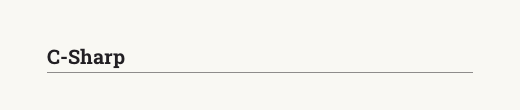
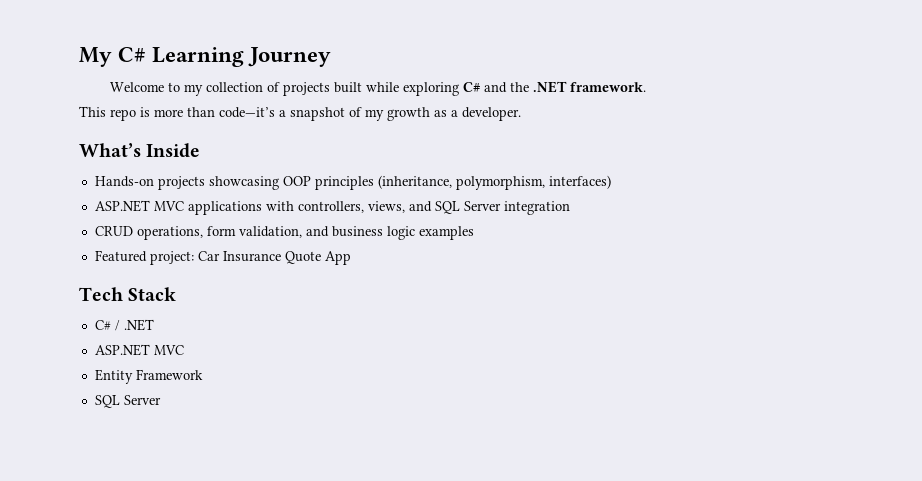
[47,48,125,69] C-Sharp -> [79,47,332,67] [110,81,647,96] [79,106,521,121] [79,143,201,158] [94,175,611,190] [94,200,570,215] [94,226,474,240] [94,250,351,265] [79,287,177,301] [94,319,154,331] [94,344,184,356] [94,369,203,384] [94,395,161,408] My C# Learning Journey // Welcome to my collection of projects built while exploring C# and the .NET framework. // This repo is more than code—it’s a snapshot of my growth as a developer. // What’s Inside // Hands-on projects showcasing OOP principles (inheritance, polymorphism, interfaces) // ASP.NET MVC applications with controllers, views, and SQL Server integration // CRUD operations, form validation, and business logic examples // Featured project: Car Insurance Quote App // Tech Stack // C# / .NET // ASP.NET MVC // Entity Framework // SQL Server

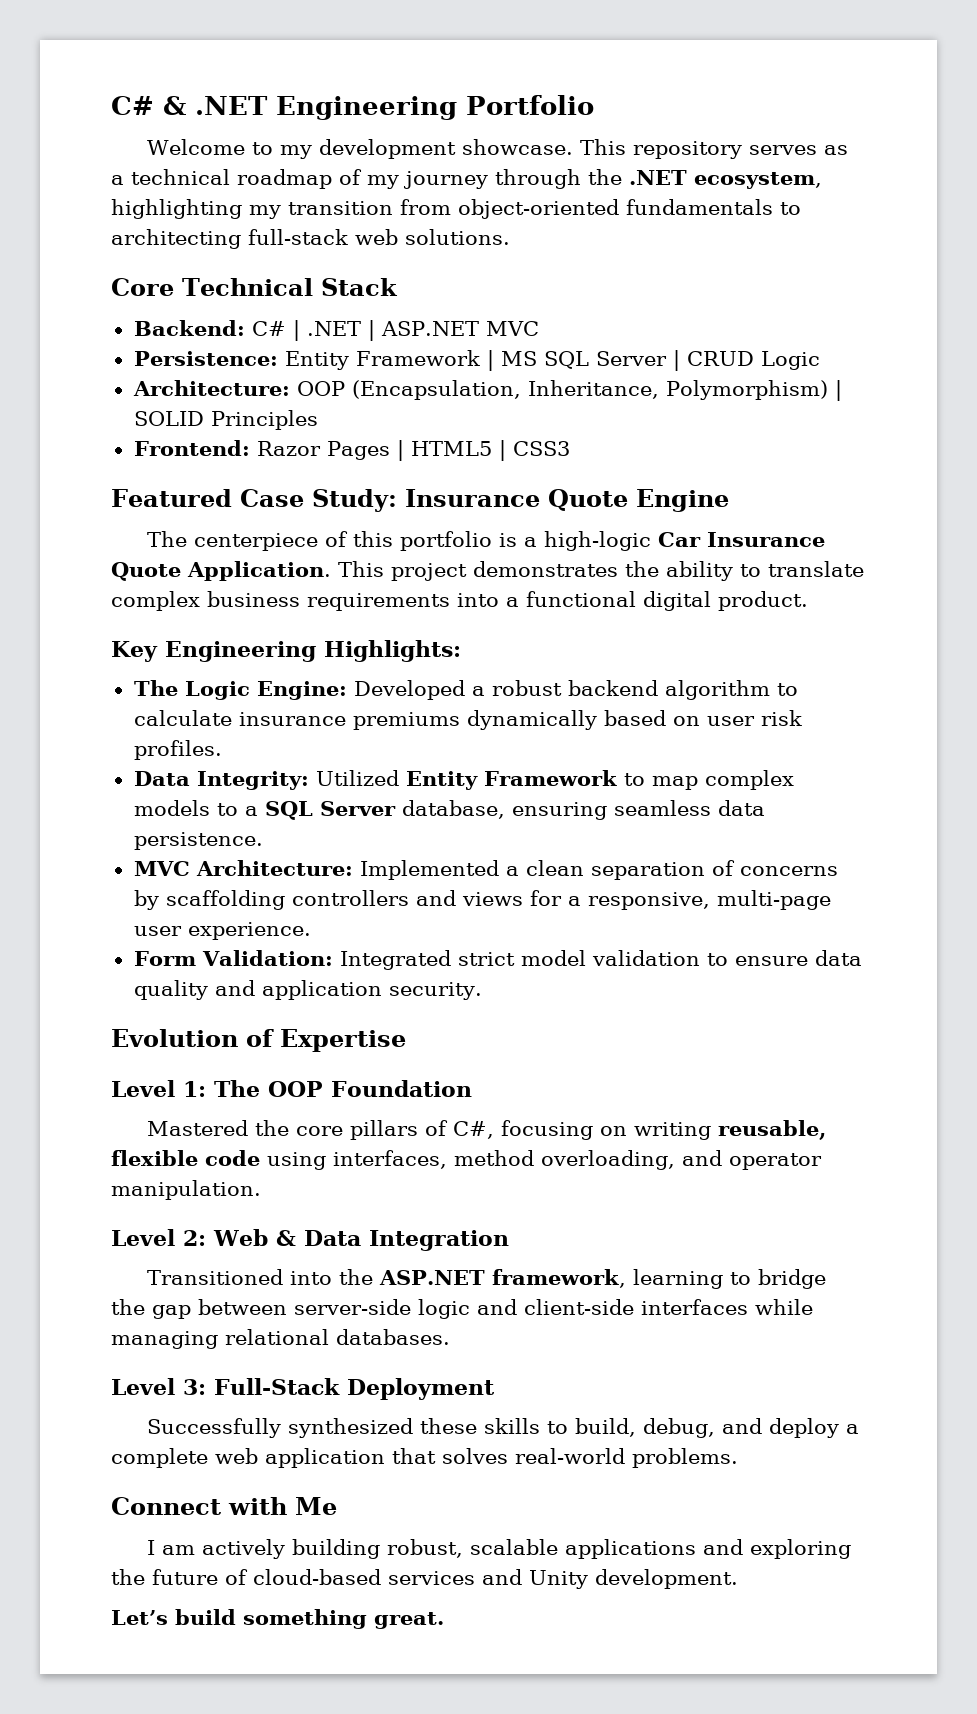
[79,47,332,67] [110,81,647,96] [79,106,521,121] [79,143,201,158] [94,175,611,190] [94,200,570,215] [94,226,474,240] [94,250,351,265] [79,287,177,301] [94,319,154,331] [94,344,184,356] [94,369,203,384] [94,395,161,408] My C# Learning Journey // Welcome to my collection of projects built while exploring C# and the .NET framework. // This repo is more than code—it’s a snapshot of my growth as a developer. // What’s Inside // Hands-on projects showcasing OOP principles (inheritance, polymorphism, interfaces) // ASP.NET MVC applications with controllers, views, and SQL Server integration // CRUD operations, form validation, and business logic examples // Featured project: Car Insurance Quote App // Tech Stack // C# / .NET // ASP.NET MVC // Entity Framework // SQL Server -> [111,95,594,120] [147,139,849,159] [111,169,822,189] [111,199,801,219] [111,229,510,249] [111,278,398,296] [133,320,539,341] [133,350,820,371] [132,380,842,401] [133,410,318,430] [133,440,570,461] [111,489,729,512] [147,531,826,551] [111,561,864,581] [111,591,808,611] [111,640,461,662] [133,680,798,700] [133,710,802,730] [133,740,222,760] [133,770,794,790] [133,800,765,820] [133,832,263,850] [133,860,838,880] [133,890,831,910] [133,922,311,940] [133,950,862,970] [133,980,482,1000] [111,1029,406,1052] [111,1080,472,1097] [147,1120,827,1140] [111,1150,822,1170] [111,1180,261,1200] [111,1229,509,1251] [147,1269,827,1289] [111,1299,813,1319] [111,1329,450,1349] [111,1378,495,1400] [147,1418,860,1438] [111,1448,738,1468] [111,1497,337,1515] [147,1539,852,1559] [111,1569,738,1589] [111,1609,444,1629] C# & .NET Engineering Portfolio // Welcome to my development showcase. This repository serves as a technical roadmap of my journey through the .NET ecosystem, highlighting my transition from object-oriented fundamentals to architecting full-stack web solutions. // Core Technical Stack // Backend: C# | .NET | ASP.NET MVC // Persistence: Entity Framework | MS SQL Server | CRUD Logic // Architecture: OOP (Encapsulation, Inheritance, Polymorphism) | SOLID Principles // Frontend: Razor Pages | HTML5 | CSS3 // Featured Case Study: Insurance Quote Engine // The centerpiece of this portfolio is a high-logic Car Insurance Quote Application. This project demonstrates the ability to translate complex business requirements into a functional digital product. // Key Engineering Highlights: // The Logic Engine: Developed a robust backend algorithm to calculate insurance premiums dynamically based on user risk profiles. // Data Integrity: Utilized Entity Framework to map complex models to a SQL Server database, ensuring seamless data persistence. // MVC Architecture: Implemented a clean separation of concerns by scaffolding controllers and views for a responsive, multi-page user experience. // Form Validation: Integrated strict model validation to ensure data quality and application security. // Evolution of Expertise // Level 1: The OOP Foundation // Mastered the core pillars of C#, focusing on writing reusable, flexible code using interfaces, method overloading, and operator manipulation. // Level 2: Web & Data Integration // Transitioned into the ASP.NET framework, learning to bridge the gap between server-side logic and client-side interfaces while managing relational databases. // Level 3: Full-Stack Deployment // Successfully synthesized these skills to build, debug, and deploy a complete web application that solves real-world problems. // Connect with Me // I am actively building robust, scalable applications and exploring the future of cloud-based services and Unity development. // Let’s build something great.

